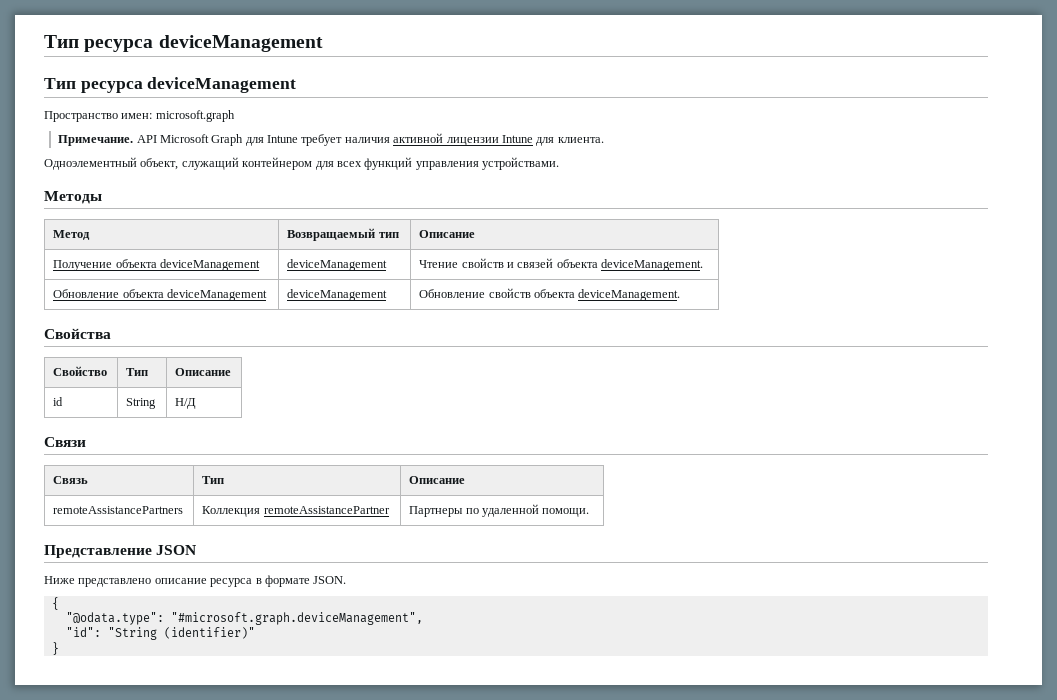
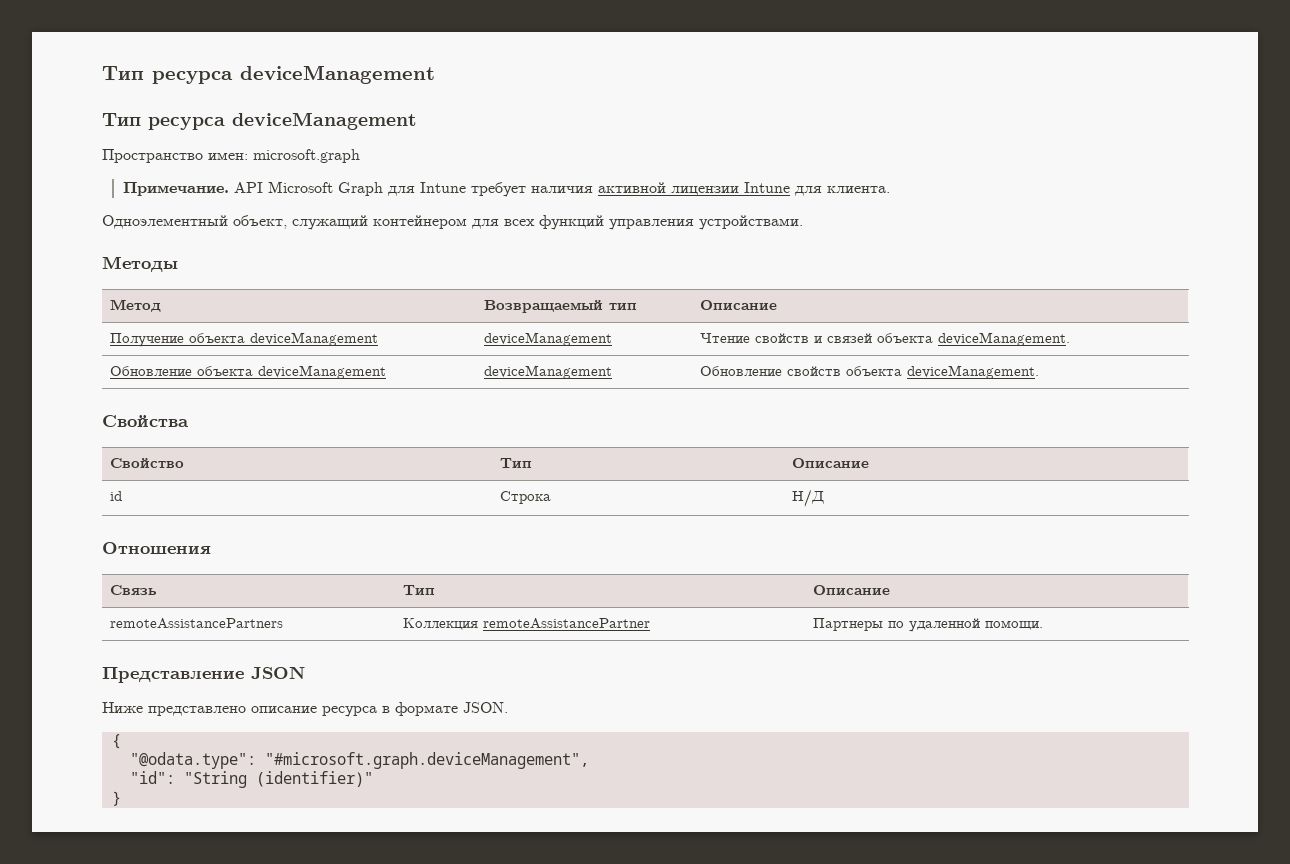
[126,398,157,409] String -> [499,491,551,504] Строка
[44,437,86,447] Связи -> [102,542,211,554] Отношения

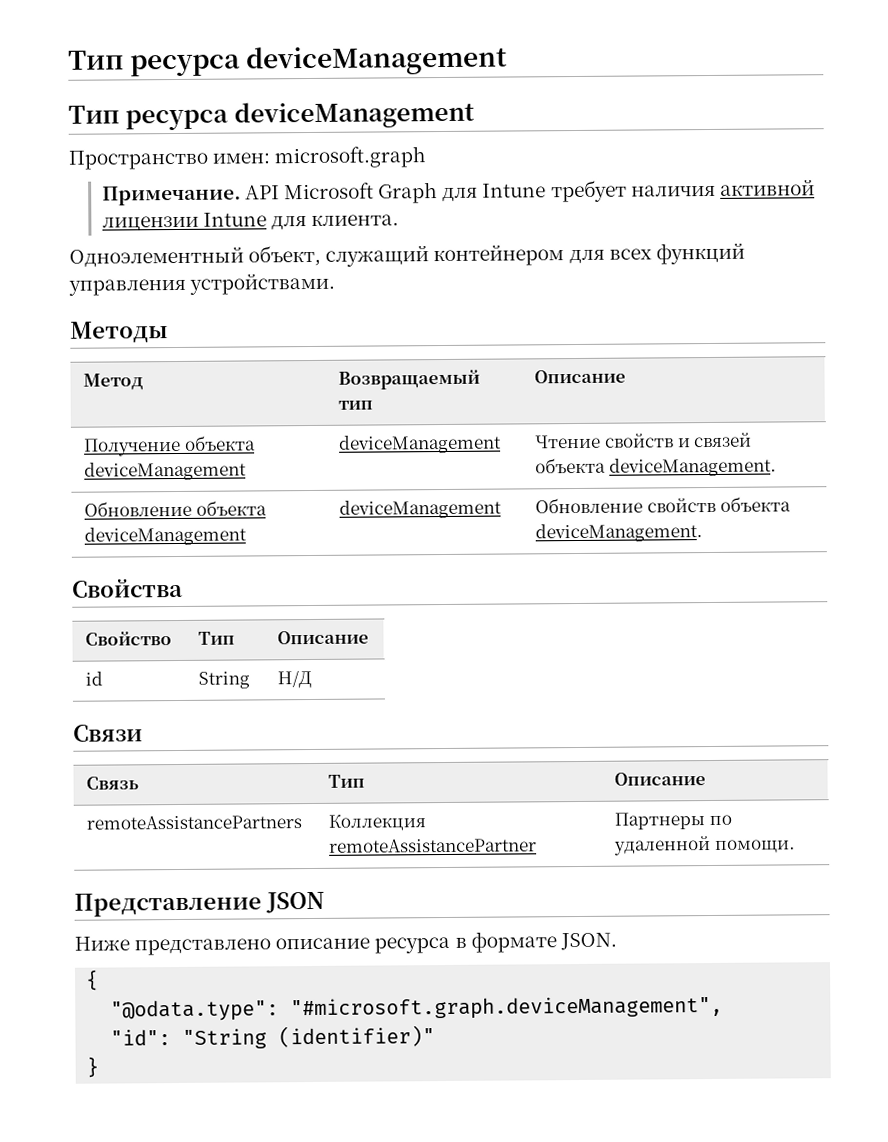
[499,491,551,504] Строка -> [198,671,251,689] String
[102,542,211,554] Отношения -> [73,724,143,742] Связи

